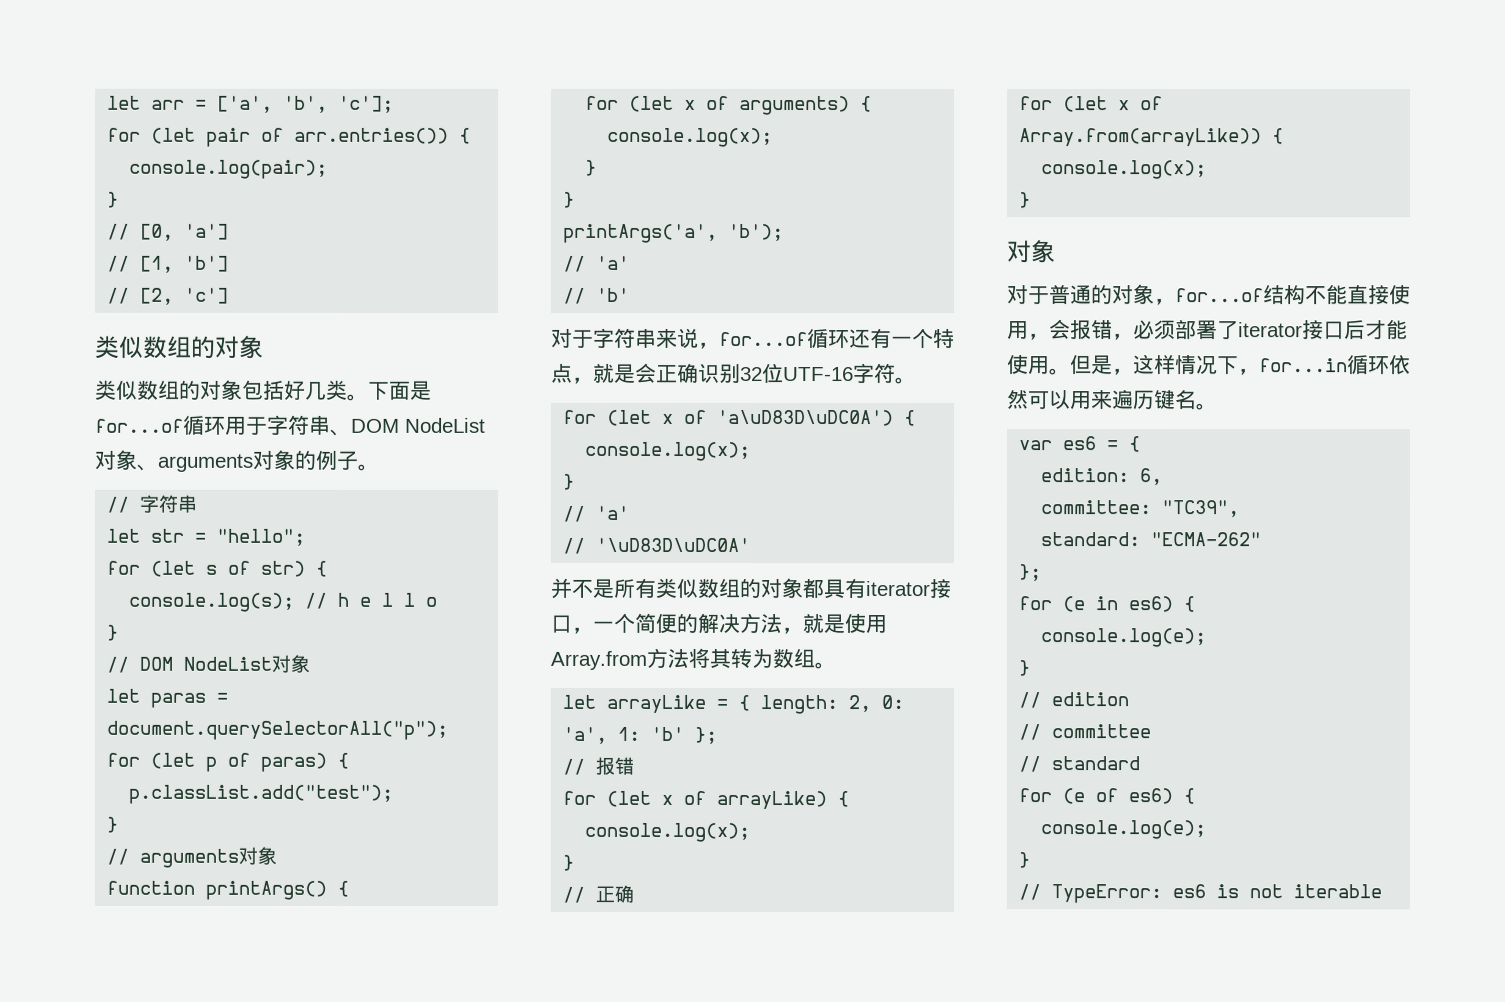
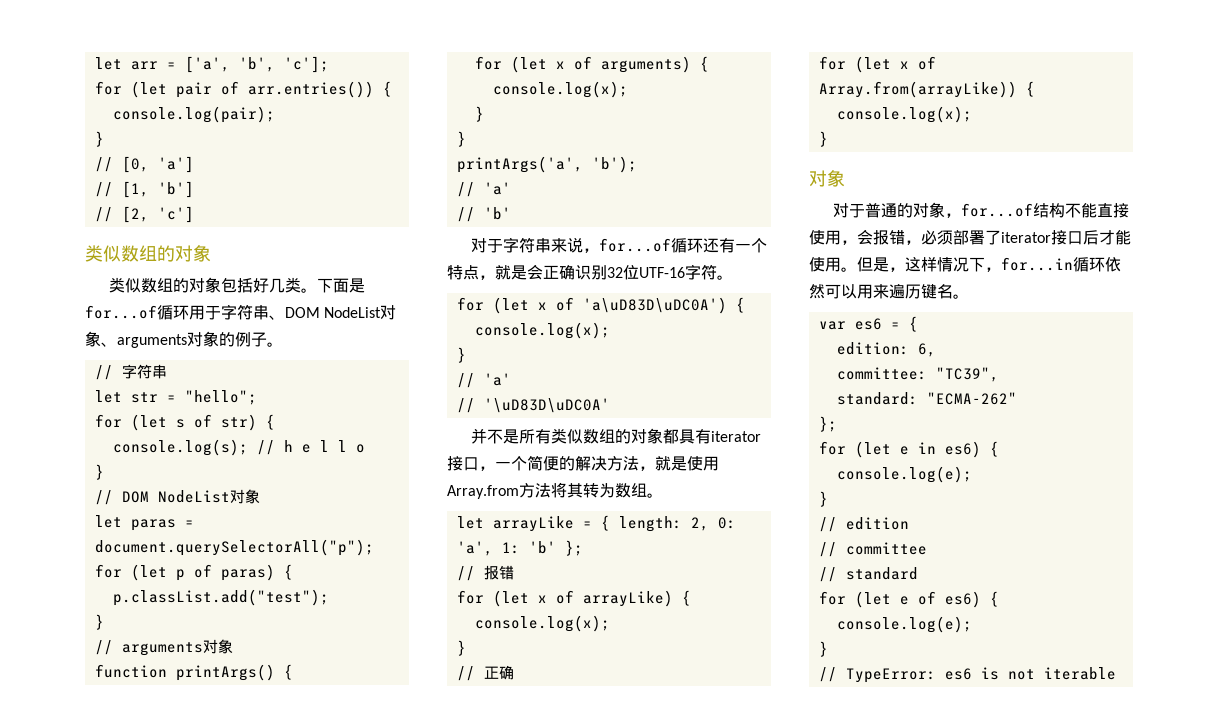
[1062,596,1086,613] (e -> [854,441,909,458] (let e
[1062,788,1086,805] (e -> [854,591,909,608] (let e

